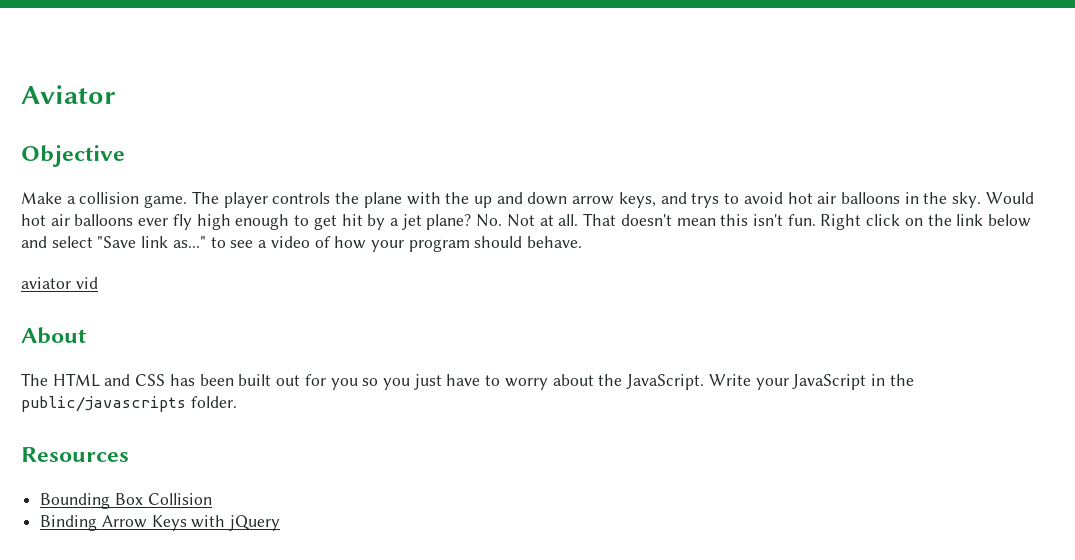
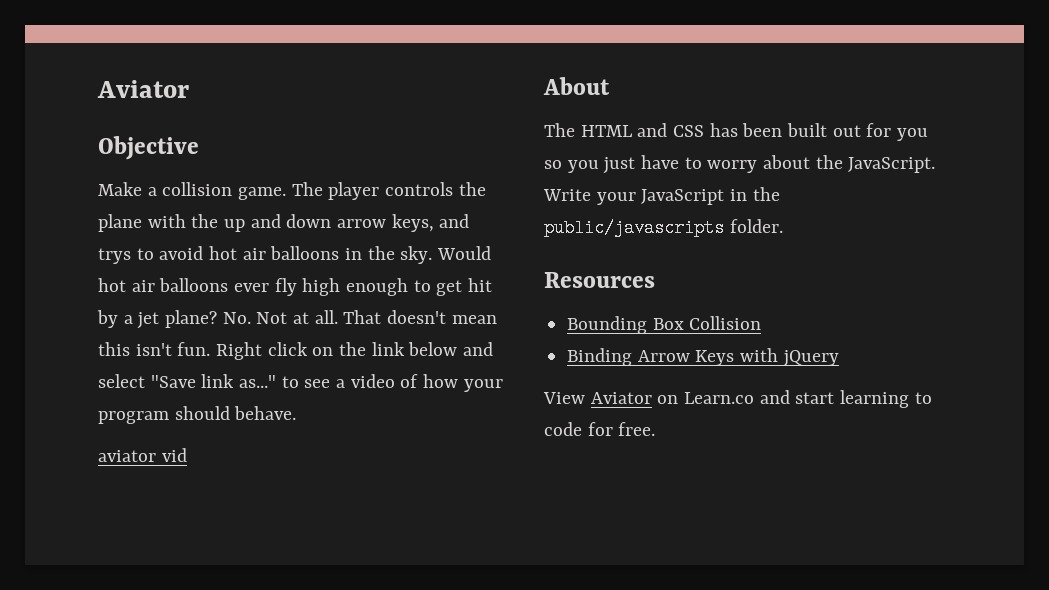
(281, 523) none -> [543,390,932,408] [544,422,656,436] // View Aviator on Learn.co and start learning to code for free.

